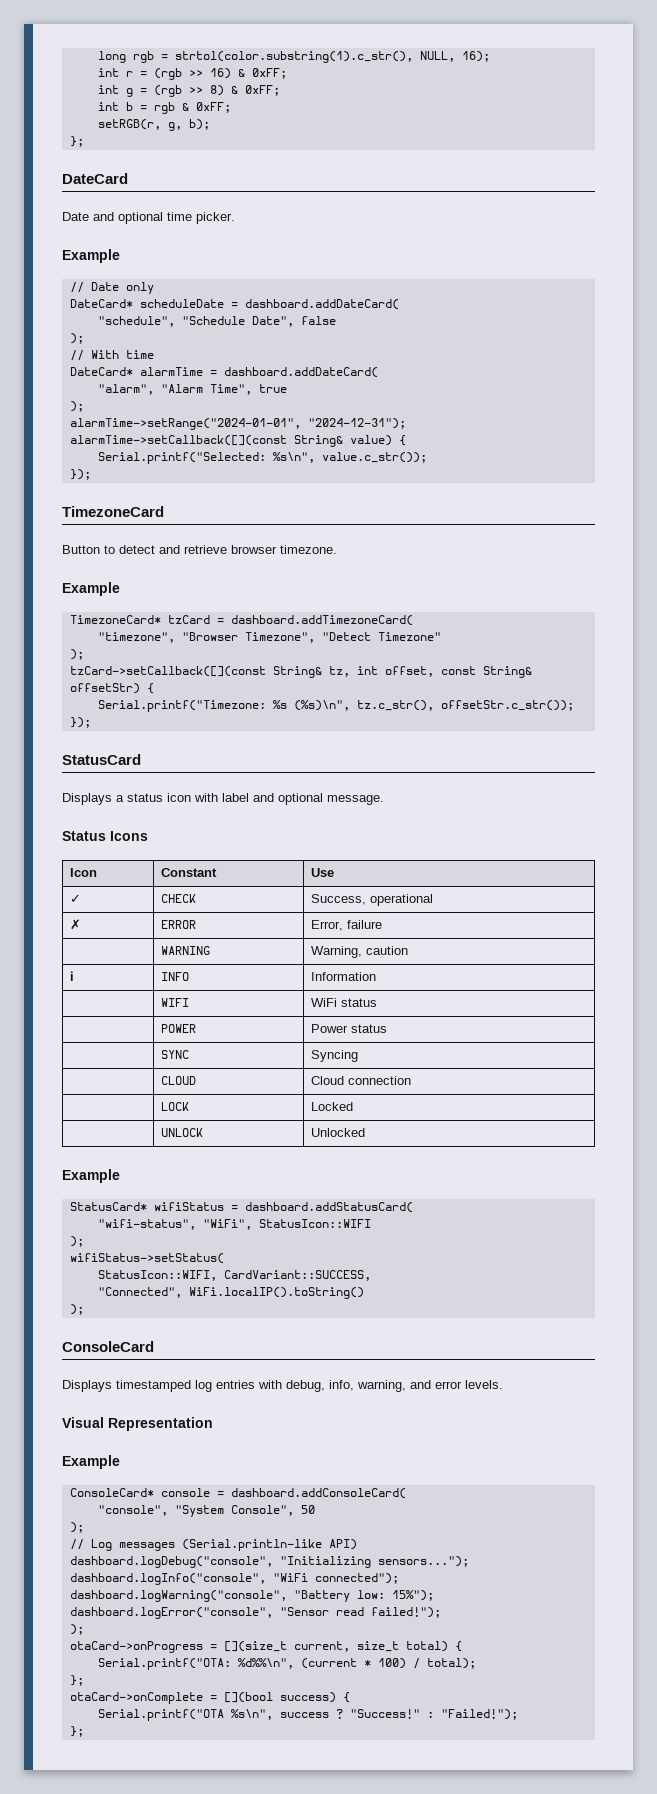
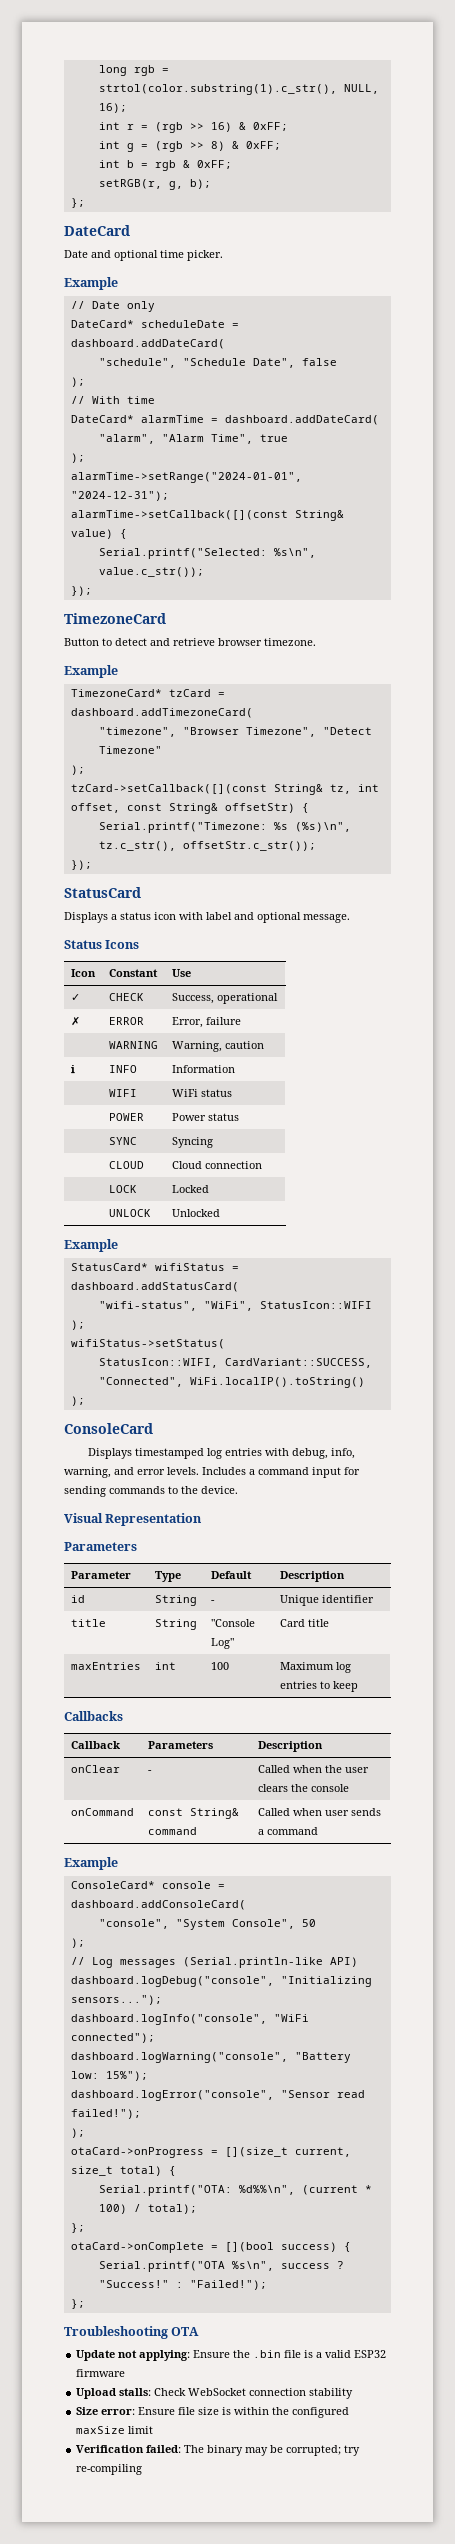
[62,1417,213,1431] // Visual Representation -> [202,1467,360,1478] [64,1486,238,1497] [64,1513,203,1526] [64,1542,137,1551] [70,1571,131,1579] [154,1571,181,1582] [210,1571,252,1579] [279,1571,345,1582] [70,1595,85,1603] [154,1595,197,1606] [210,1600,215,1603] [279,1595,374,1606] [70,1619,106,1627] [154,1619,197,1630] [210,1619,255,1627] [210,1638,234,1649] [279,1619,329,1627] [70,1662,141,1670] [154,1662,176,1670] [210,1662,229,1670] [279,1662,351,1673] [279,1681,358,1692] [64,1711,123,1721] [70,1741,120,1749] [147,1741,213,1749] [257,1741,323,1752] [70,1765,120,1773] [147,1770,152,1773] [257,1765,369,1773] [257,1784,349,1792] [70,1808,134,1816] [147,1808,239,1819] [147,1827,197,1835] [257,1808,381,1816] [257,1827,318,1835] Includes a command input for sending commands to the device. // Visual Representation // Parameters // Parameter | Type | Default | Description // id | String | - | Unique identifier // title | String | "Console Log" | Card title // maxEntries | int | 100 | Maximum log entries to keep // Callbacks // Callback | Parameters | Description // onClear | - | Called when the user clears the console // onCommand | const String& command | Called when user sends a command
(84, 1731) none -> [64,2326,200,2339] [76,2350,387,2361] [76,2369,126,2377] [76,2388,354,2399] [76,2407,350,2418] [76,2426,154,2434] [76,2445,361,2456] [76,2464,143,2475] // Troubleshooting OTA // Update not applying: Ensure the .bin file is a valid ESP32 firmware // Upload stalls: Check WebSocket connection stability // Size error: Ensure file size is within the configured maxSize limit // Verification failed: The binary may be corrupted; try re-compiling

